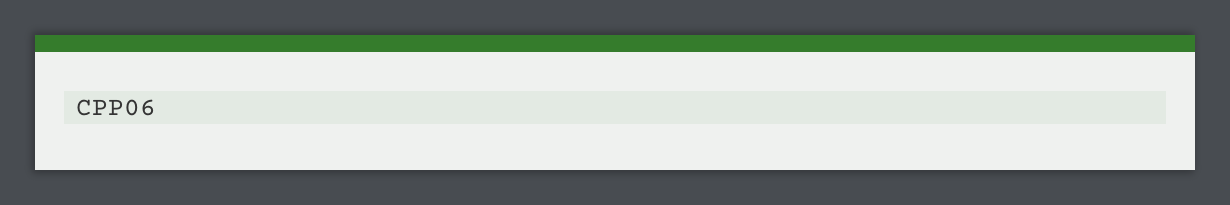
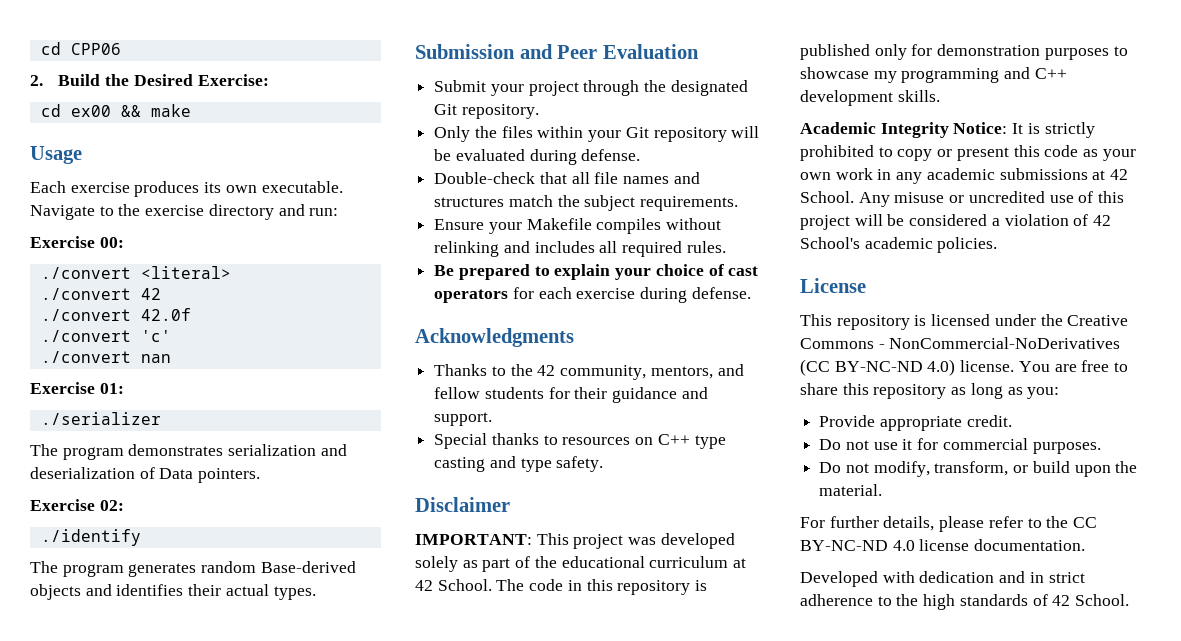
(76, 107) none -> [40,42,61,55] cd
(157, 107) none -> [30,74,269,86] [40,104,191,117] [30,146,82,164] [30,181,343,197] [30,204,339,220] [30,236,124,248] [40,266,231,279] [40,288,161,300] [40,308,191,321] [40,330,171,342] [40,351,171,363] [30,382,124,394] [40,412,161,425] [30,444,347,460] [30,467,261,483] [30,499,124,511] [40,529,141,546] [30,561,356,577] [30,584,316,600] [415,44,699,59] [434,80,748,96] [434,104,539,119] [434,126,760,142] [434,149,641,165] [434,172,700,184] [434,195,739,211] [434,218,722,234] [434,241,726,257] [434,264,759,280] [434,287,751,303] [415,328,574,347] [434,364,744,380] [434,387,708,403] [434,412,493,426] [434,433,726,449] [434,456,604,472] [415,497,510,512] [415,533,735,549] [415,556,747,572] [415,579,708,595] [800,44,1128,60] [800,67,1067,83] [800,90,940,106] [800,122,1095,138] [800,145,1136,161] [800,168,1129,184] [800,191,1125,207] [800,214,1112,230] [800,237,998,253] [800,278,866,293] [800,314,1129,330] [800,337,1121,349] [800,359,1129,376] [800,383,1060,399] [819,415,1012,431] [819,438,1101,454] [819,461,1138,477] [819,484,883,496] [800,516,1098,532] [800,539,1086,551] [800,571,1085,587] [800,594,1130,610] // 2. Build the Desired Exercise: // cd ex00 && make // Usage // Each exercise produces its own executable. Navigate to the exercise directory and run: // Exercise 00: // ./convert <literal> // ./convert 42 // ./convert 42.0f // ./convert 'c' // ./convert nan // Exercise 01: // ./serializer // The program demonstrates serialization and deserialization of Data pointers. // Exercise 02: // ./identify // The program generates random Base-derived objects and identifies their actual types. // Submission and Peer Evaluation // Submit your project through the designated Git repository. // Only the files within your Git repository will be evaluated during defense. // Double-check that all file names and structures match the subject requirements. // Ensure your Makefile compiles without relinking and includes all required rules. // Be prepared to explain your choice of cast operators for each exercise during defense. // Acknowledgments // Thanks to the 42 community, mentors, and fellow students for their guidance and support. // Special thanks to resources on C++ type casting and type safety. // Disclaimer // IMPORTANT: This project was developed solely as part of the educational curriculum at 42 School. The code in this repository is published only for demonstration purposes to showcase my programming and C++ development skills. // Academic Integrity Notice: It is strictly prohibited to copy or present this code as your own work in any academic submissions at 42 School. Any misuse or uncredited use of this project will be considered a violation of 42 School's academic policies. // License // This repository is licensed under the Creative Commons - NonCommercial-NoDerivatives (CC BY-NC-ND 4.0) license. You are free to share this repository as long as you: // Provide appropriate credit. // Do not use it for commercial purposes. // Do not modify, transform, or build upon the material. // For further details, please refer to the CC BY-NC-ND 4.0 license documentation. // Developed with dedication and in strict adherence to the high standards of 42 School.

